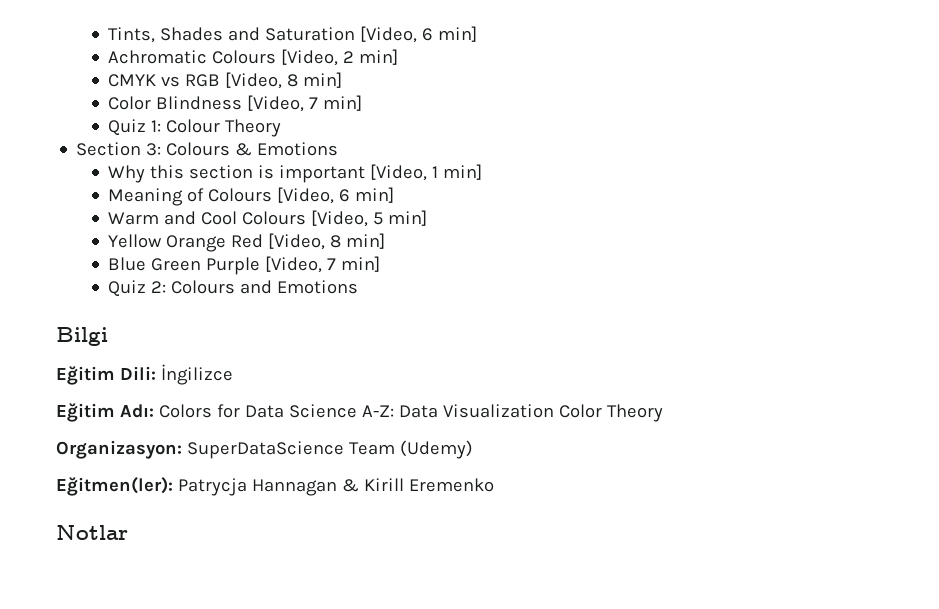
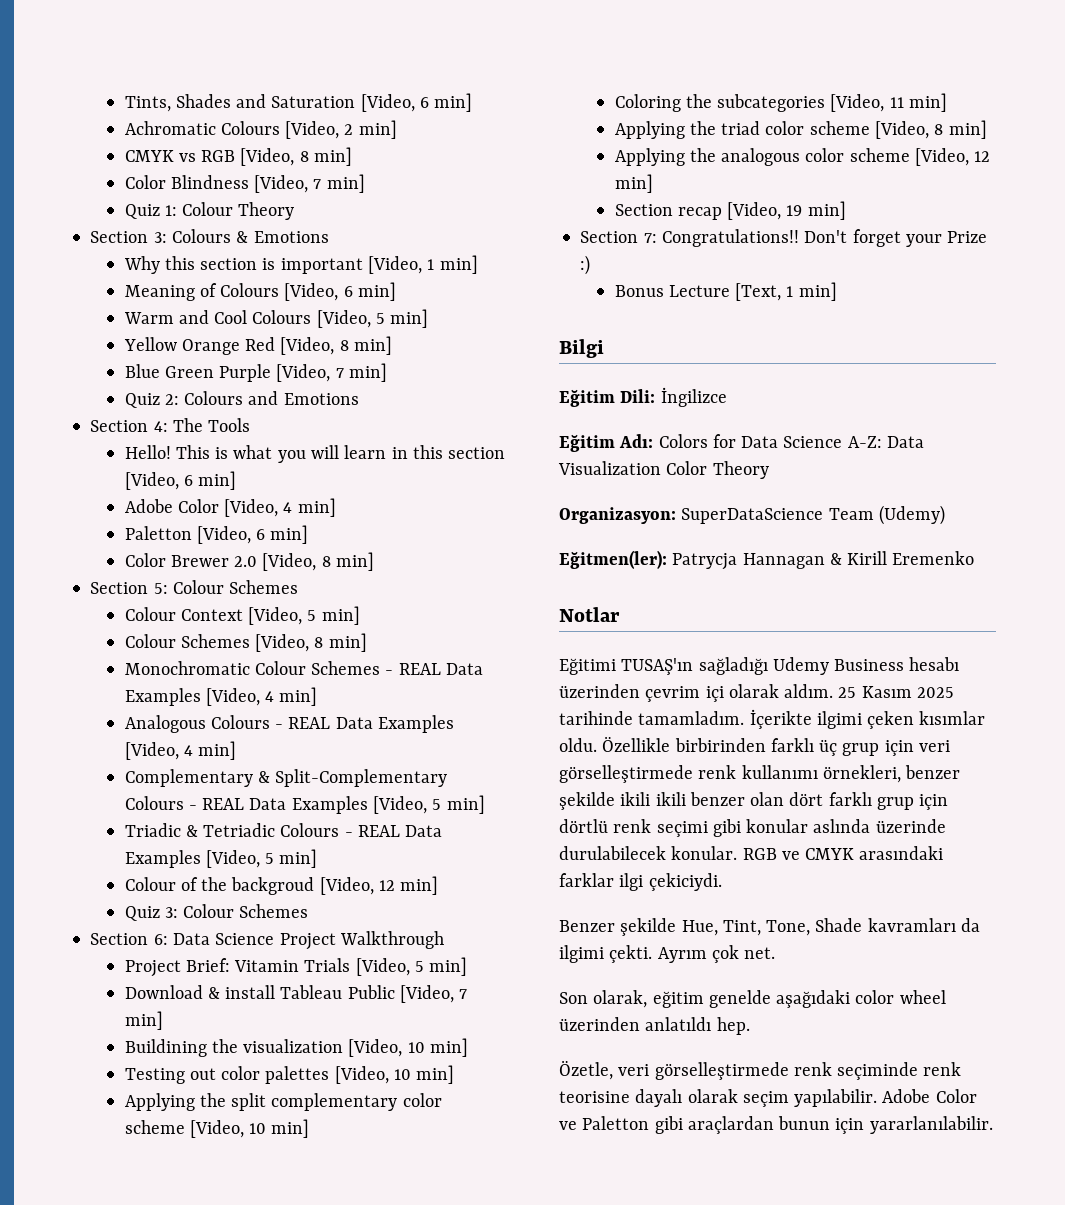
(359, 287) none -> [90,418,251,432] [124,445,506,463] [124,471,237,490] [124,498,336,517] [124,525,309,544] [124,552,374,571] [90,580,299,594] [124,606,360,625] [124,633,367,652] [124,661,483,675] [124,687,318,706] [124,715,454,733] [124,741,237,760] [124,769,448,787] [124,795,485,814] [124,823,443,837] [124,849,318,868] [124,876,439,895] [124,904,309,921] [90,931,444,950] [124,957,468,977] [124,985,468,1003] [124,1011,163,1030] [124,1038,468,1057] [124,1065,455,1084] [124,1093,442,1111] [124,1119,310,1138] [614,93,947,112] [614,120,987,139] [614,148,991,166] [614,174,653,193] [614,201,846,220] [580,229,988,247] [580,255,591,275] [614,282,837,301] // Section 4: The Tools // Hello! This is what you will learn in this section [Video, 6 min] // Adobe Color [Video, 4 min] // Paletton [Video, 6 min] // Color Brewer 2.0 [Video, 8 min] // Section 5: Colour Schemes // Colour Context [Video, 5 min] // Colour Schemes [Video, 8 min] // Monochromatic Colour Schemes - REAL Data Examples [Video, 4 min] // Analogous Colours - REAL Data Examples [Video, 4 min] // Complementary & Split-Complementary Colours - REAL Data Examples [Video, 5 min] // Triadic & Tetriadic Colours - REAL Data Examples [Video, 5 min] // Colour of the backgroud [Video, 12 min] // Quiz 3: Colour Schemes // Section 6: Data Science Project Walkthrough // Project Brief: Vitamin Trials [Video, 5 min] // Download & install Tableau Public [Video, 7 min] // Buildining the visualization [Video, 10 min] // Testing out color palettes [Video, 10 min] // Applying the split complementary color scheme [Video, 10 min] // Coloring the subcategories [Video, 11 min] // Applying the triad color scheme [Video, 8 min] // Applying the analogous color scheme [Video, 12 min] // Section recap [Video, 19 min] // Section 7: Congratulations!! Don't forget your Prize :) // Bonus Lecture [Text, 1 min]
(128, 532) none -> [559,657,960,675] [559,684,954,702] [559,709,986,729] [559,736,950,756] [559,765,961,783] [559,792,949,810] [559,819,946,837] [559,846,944,860] [559,873,722,891] [559,918,980,936] [559,945,776,963] [559,990,946,1008] [559,1017,750,1035] [559,1060,962,1080] [559,1089,977,1107] [559,1116,993,1134] // Eğitimi TUSAŞ'ın sağladığı Udemy Business hesabı üzerinden çevrim içi olarak aldım. 25 Kasım 2025 tarihinde tamamladım. İçerikte ilgimi çeken kısımlar oldu. Özellikle birbirinden farklı üç grup için veri görselleştirmede renk kullanımı örnekleri, benzer şekilde ikili ikili benzer olan dört farklı grup için dörtlü renk seçimi gibi konular aslında üzerinde durulabilecek konular. RGB ve CMYK arasındaki farklar ilgi çekiciydi. // Benzer şekilde Hue, Tint, Tone, Shade kavramları da ilgimi çekti. Ayrım çok net. // Son olarak, eğitim genelde aşağıdaki color wheel üzerinden anlatıldı hep. // Özetle, veri görselleştirmede renk seçiminde renk teorisine dayalı olarak seçim yapılabilir. Adobe Color ve Paletton gibi araçlardan bunun için yararlanılabilir.

